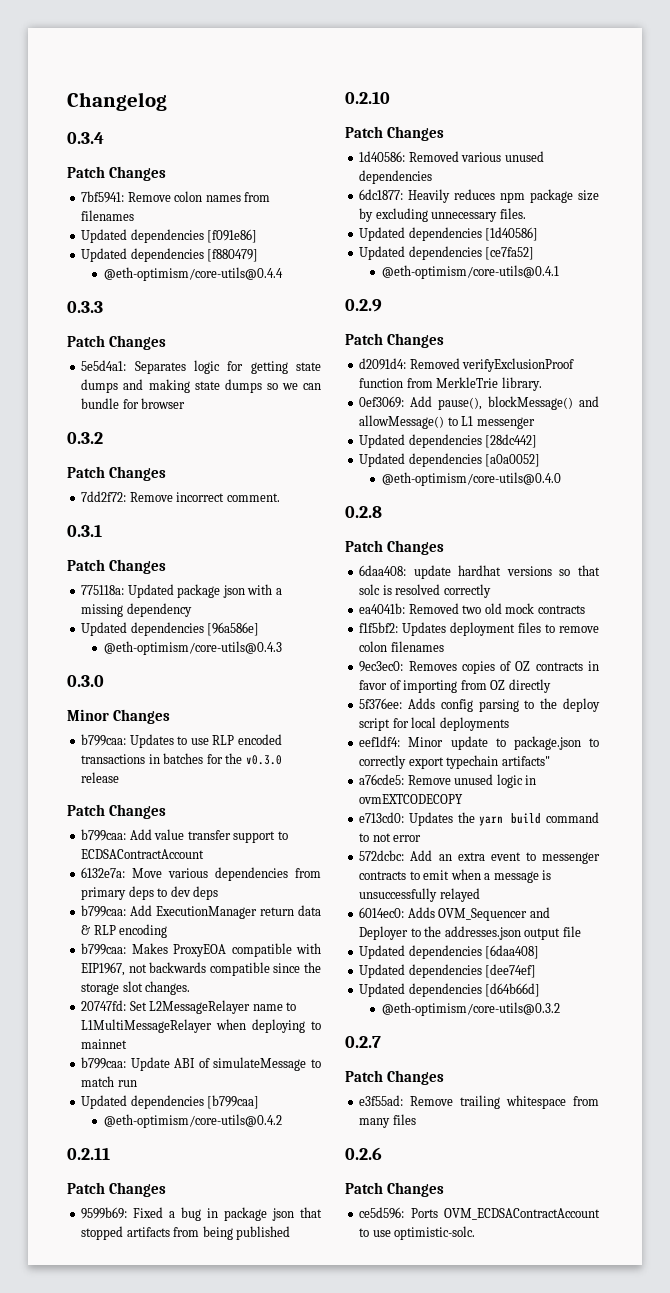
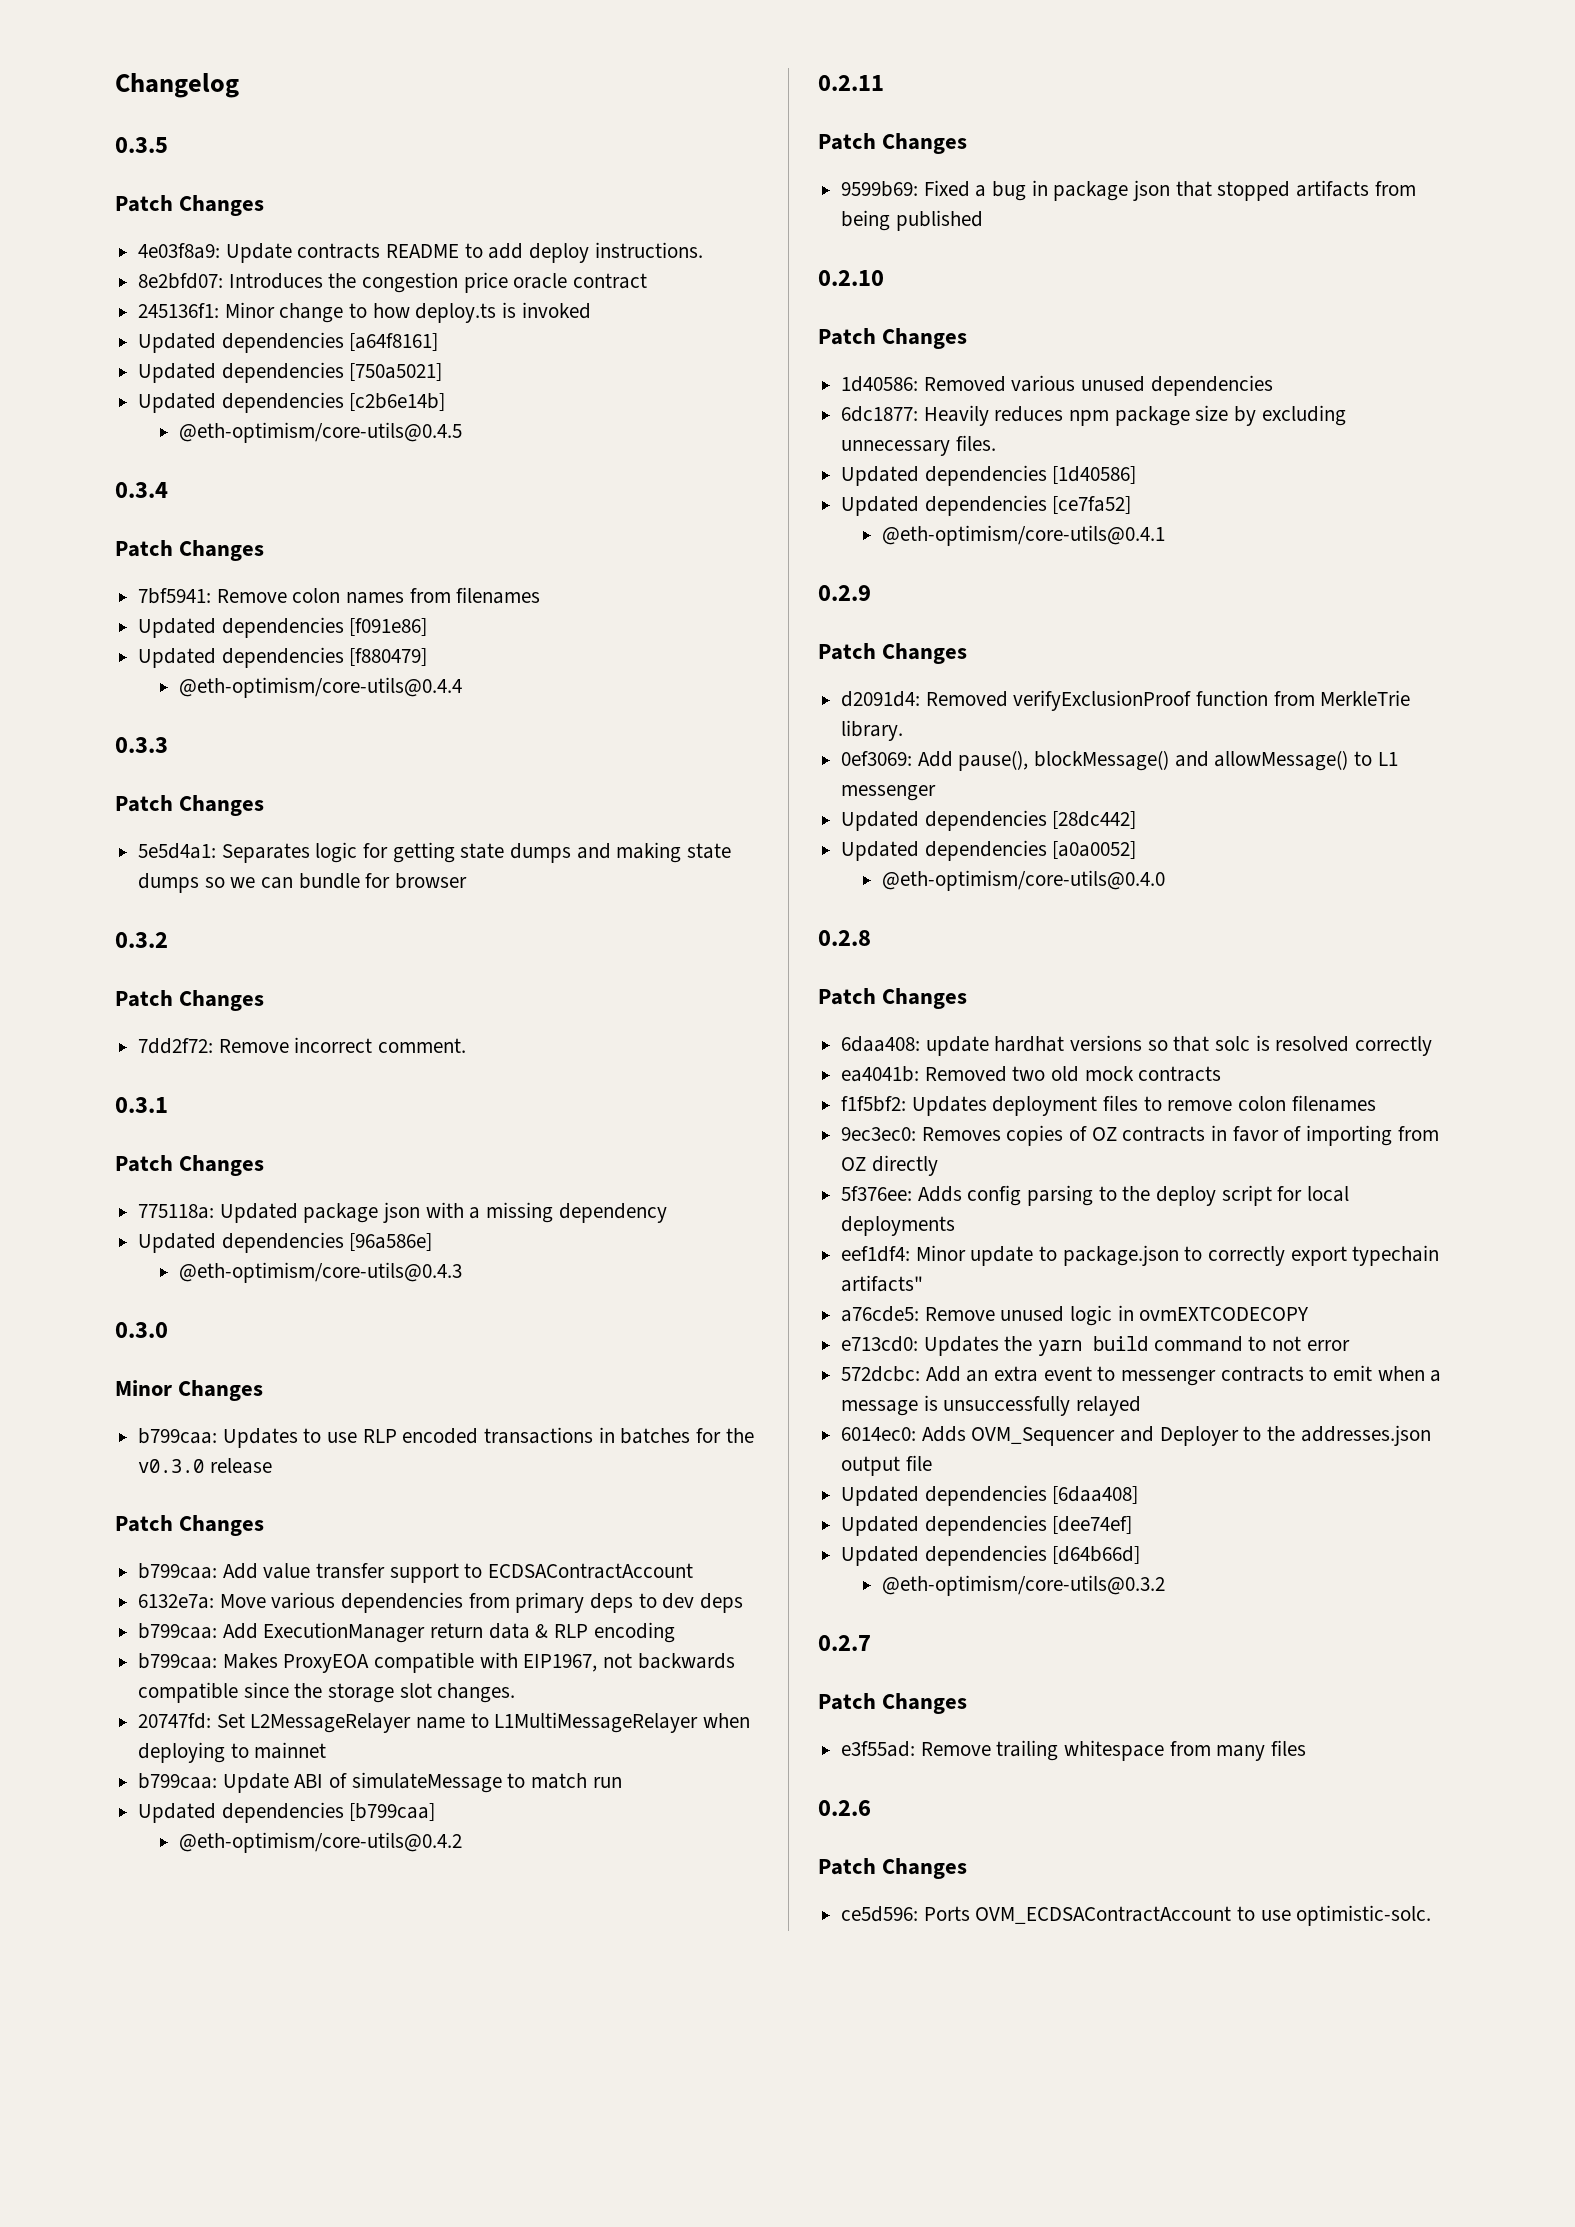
(167, 101) none -> [115,137,168,153] [115,195,265,216] [138,242,703,263] [138,272,648,293] [138,302,591,323] [138,332,439,353] [138,362,443,383] [138,392,446,413] [179,422,463,443] // 0.3.5 // Patch Changes // 4e03f8a9: Update contracts README to add deploy instructions. // 8e2bfd07: Introduces the congestion price oracle contract // 245136f1: Minor change to how deploy.ts is invoked // Updated dependencies [a64f8161] // Updated dependencies [750a5021] // Updated dependencies [c2b6e14b] // @eth-optimism/core-utils@0.4.5

